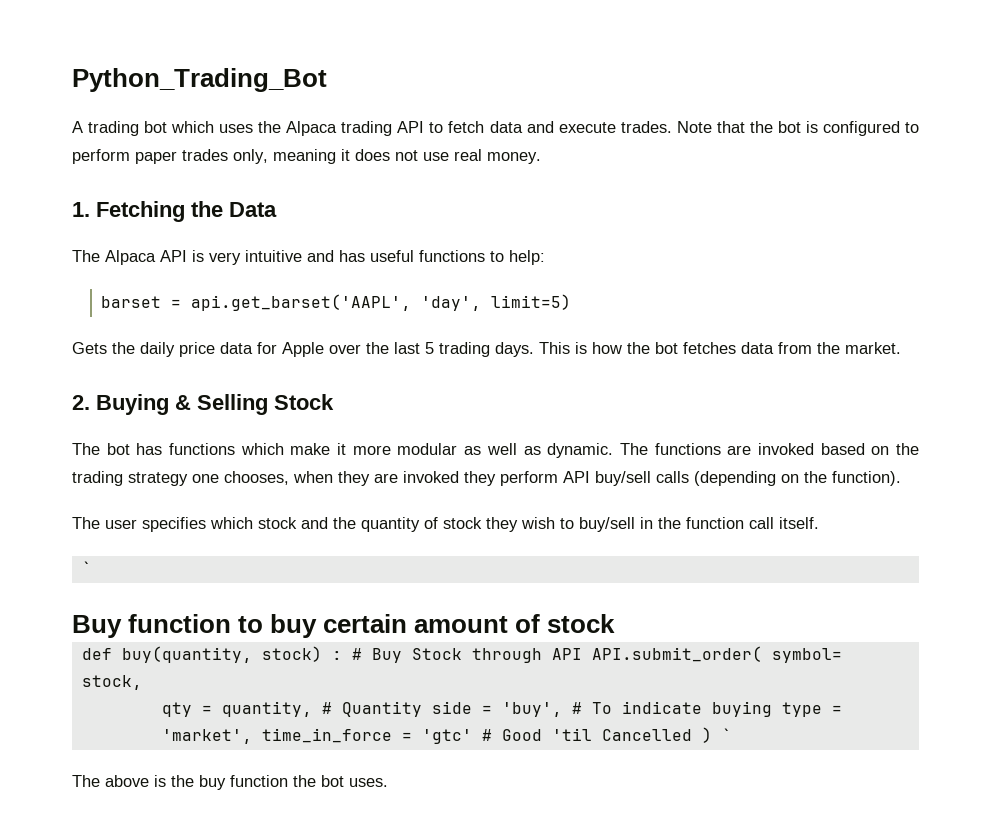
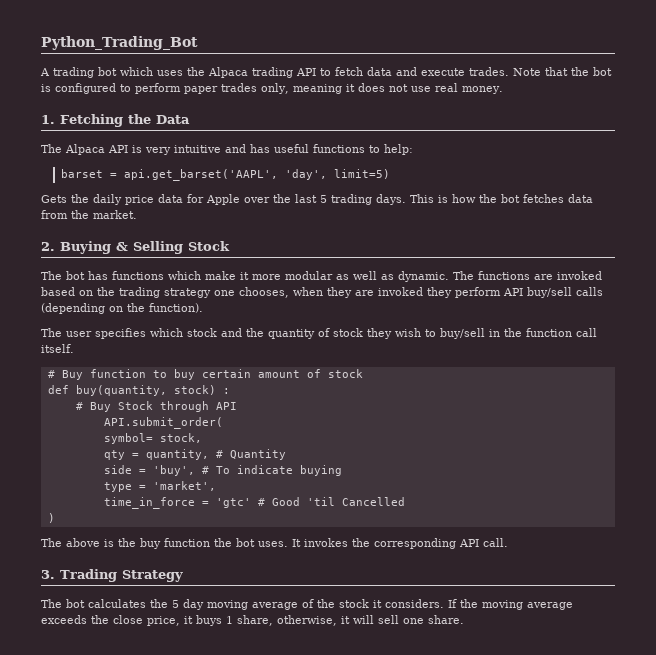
[81,561,92,574] ` // -> [47,370,55,378] #
(342, 655) none -> (230, 391) //
(582, 654) none -> (237, 406) //
(762, 654) none -> (223, 423) //
(422, 709) none -> (286, 454) //
(772, 709) none -> (342, 470) //
(252, 736) none -> (216, 486) //
(692, 735) none -> (405, 501) //
[721,728,732,741] ` -> (55, 518) none
(388, 782) none -> [292,538,508,549] [41,569,183,582] [41,599,573,610] [41,615,464,626] It invokes the corresponding API call. // 3. Trading Strategy // The bot calculates the 5 day moving average of the stock it considers. If the moving average exceeds the close price, it buys 1 share, otherwise, it will sell one share.

